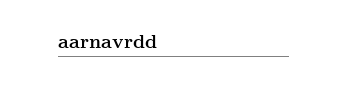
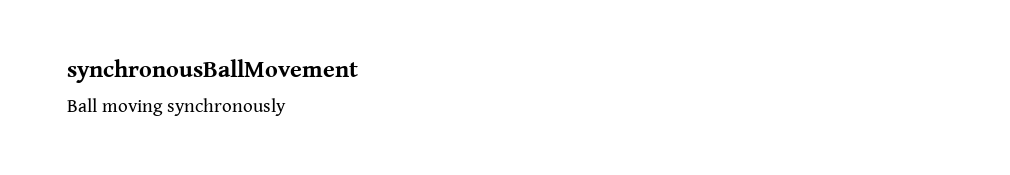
[58,35,157,48] aarnavrdd -> [67,59,358,83] [67,98,286,116] synchronousBallMovement // Ball moving synchronously

